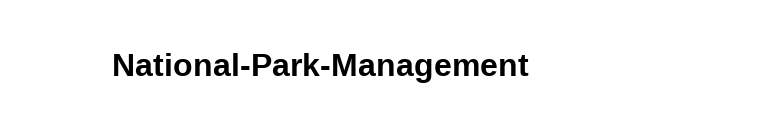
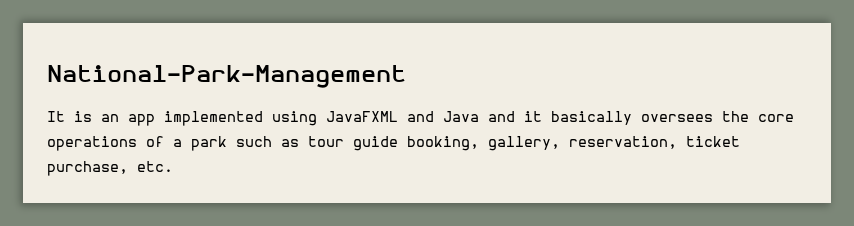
(529, 68) none -> [47,111,794,126] [47,136,740,151] [47,161,173,176] // It is an app implemented using JavaFXML and Java and it basically oversees the core operations of a park such as tour guide booking, gallery, reservation, ticket purchase, etc.

